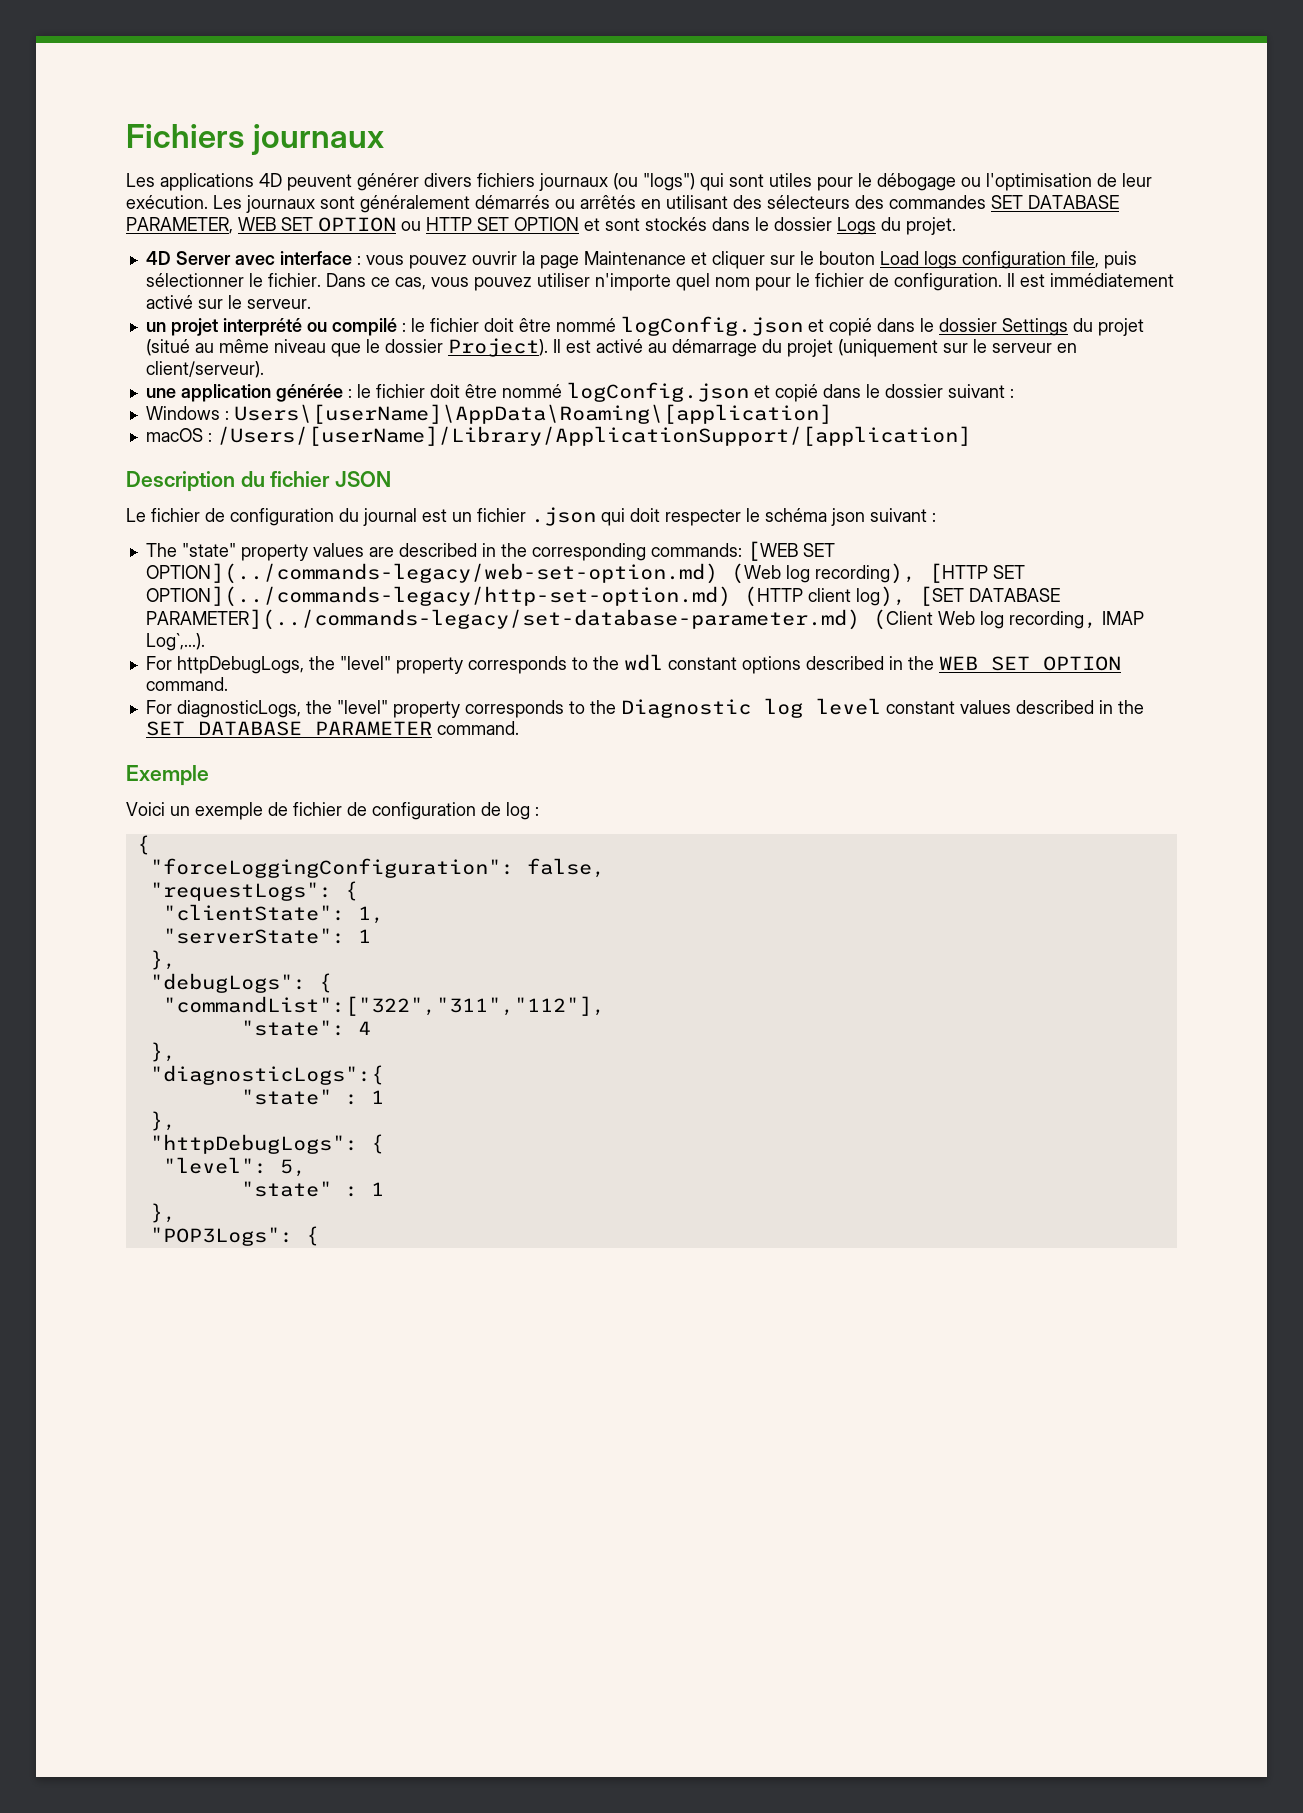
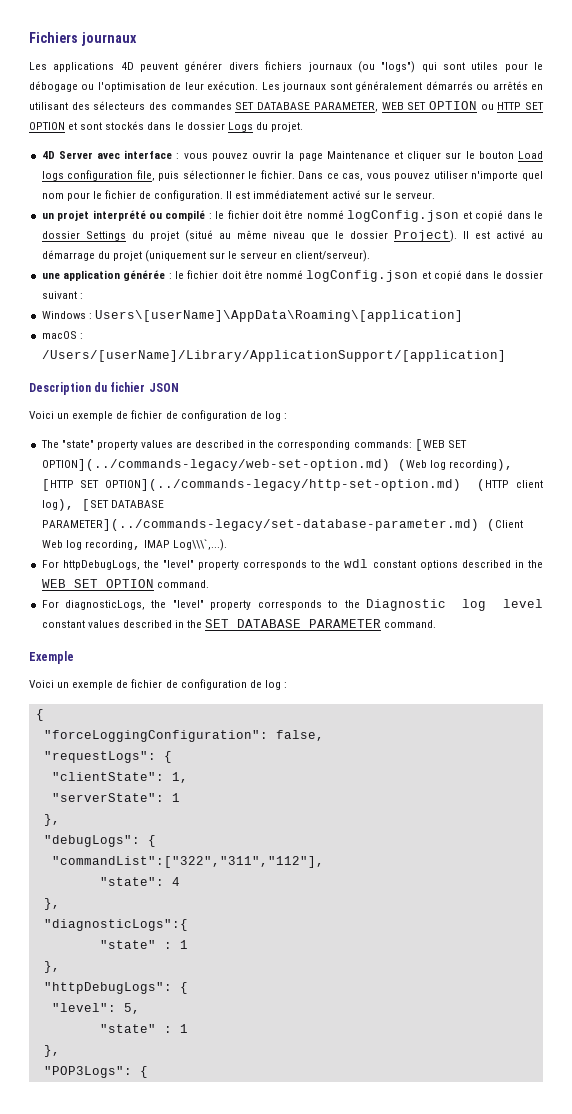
[126,507,927,526] Le fichier de configuration du journal est un fichier .json qui doit respecter le schéma json suivant -> [29,410,281,421] Voici un exemple de fichier de configuration de log
[145,633,205,651] Log`,...). -> [173,539,228,551] Log\\\`,...).

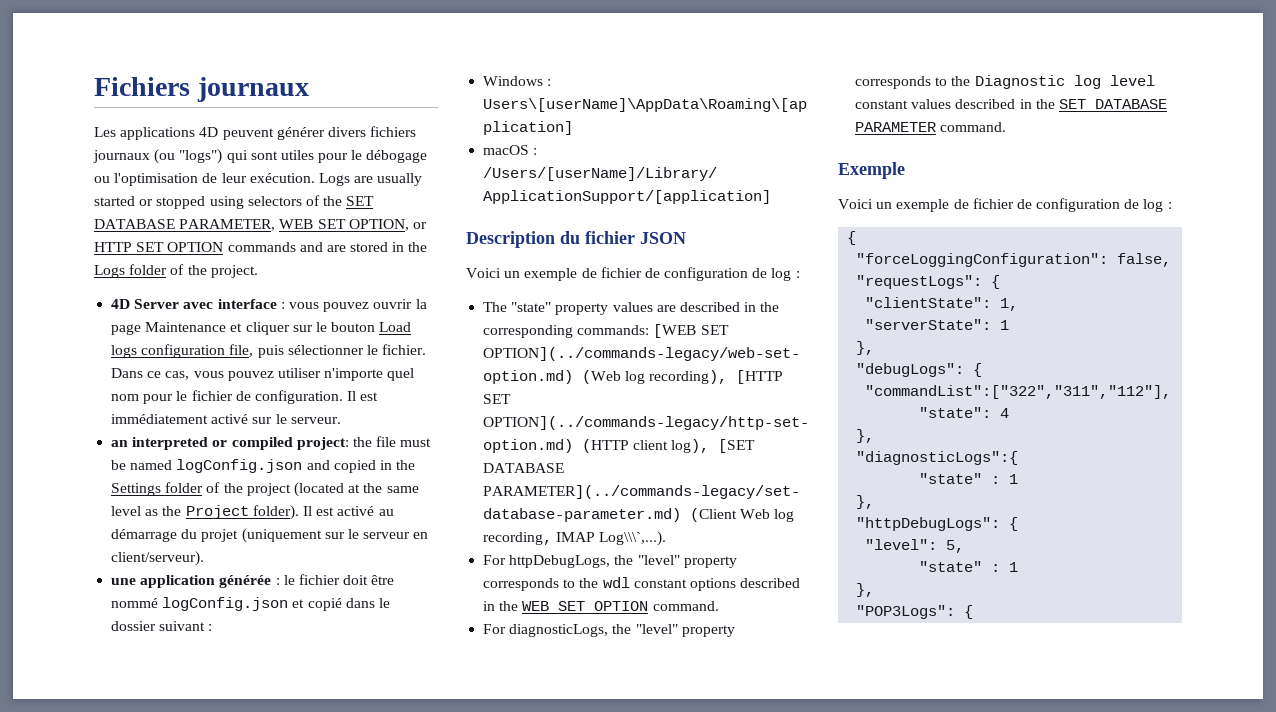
[261,81,543,92] [29,101,232,110] Les journaux sont généralement démarrés ou arrêtés en utilisant des sélecteurs des commandes -> [318,173,423,186] [94,195,343,209] Logs are usually started or stopped using selectors of the
[428,101,494,110] OPTION ou -> [348,219,427,231] OPTION, or
[68,121,303,132] et sont stockés dans le dossier Logs du projet. -> [227,242,428,252] [94,264,258,278] commands and are stored in the Logs folder of the project.
[41,210,544,222] [41,230,457,242] un projet interprété ou compilé : le fichier doit être nommé logConfig.json et copié dans le dossier Settings du projet (situé au même niveau que le dossier Project). -> [111,436,432,450] [111,459,416,473] [111,482,419,497] [111,505,299,520] an interpreted or compiled project: the file must be named logConfig.json and copied in the Settings folder of the project (located at the same level as the Project folder).

